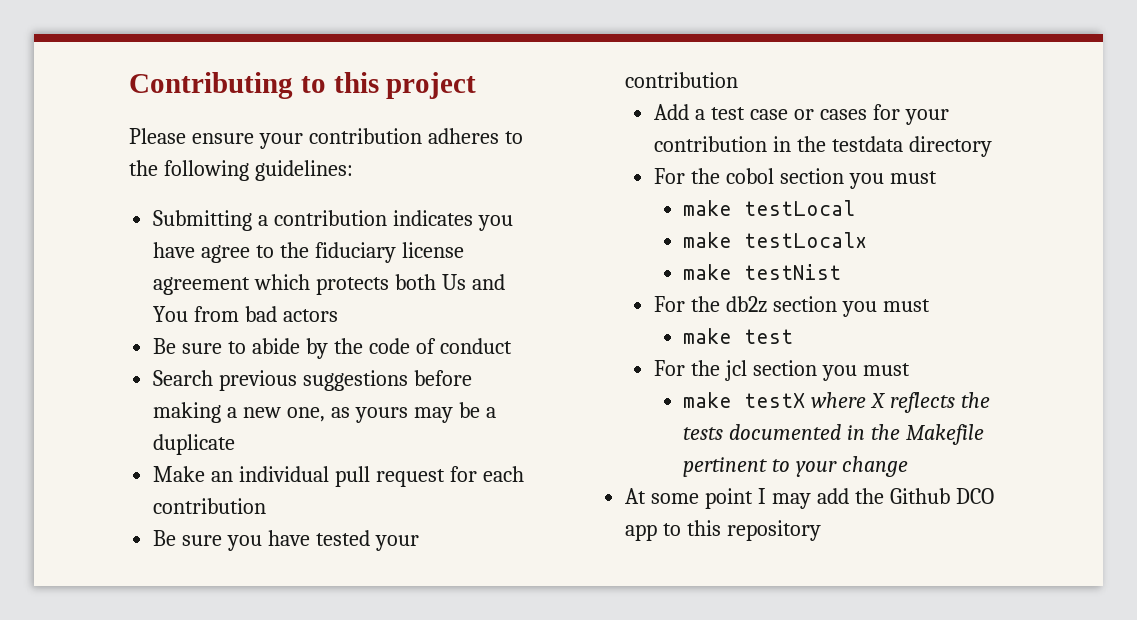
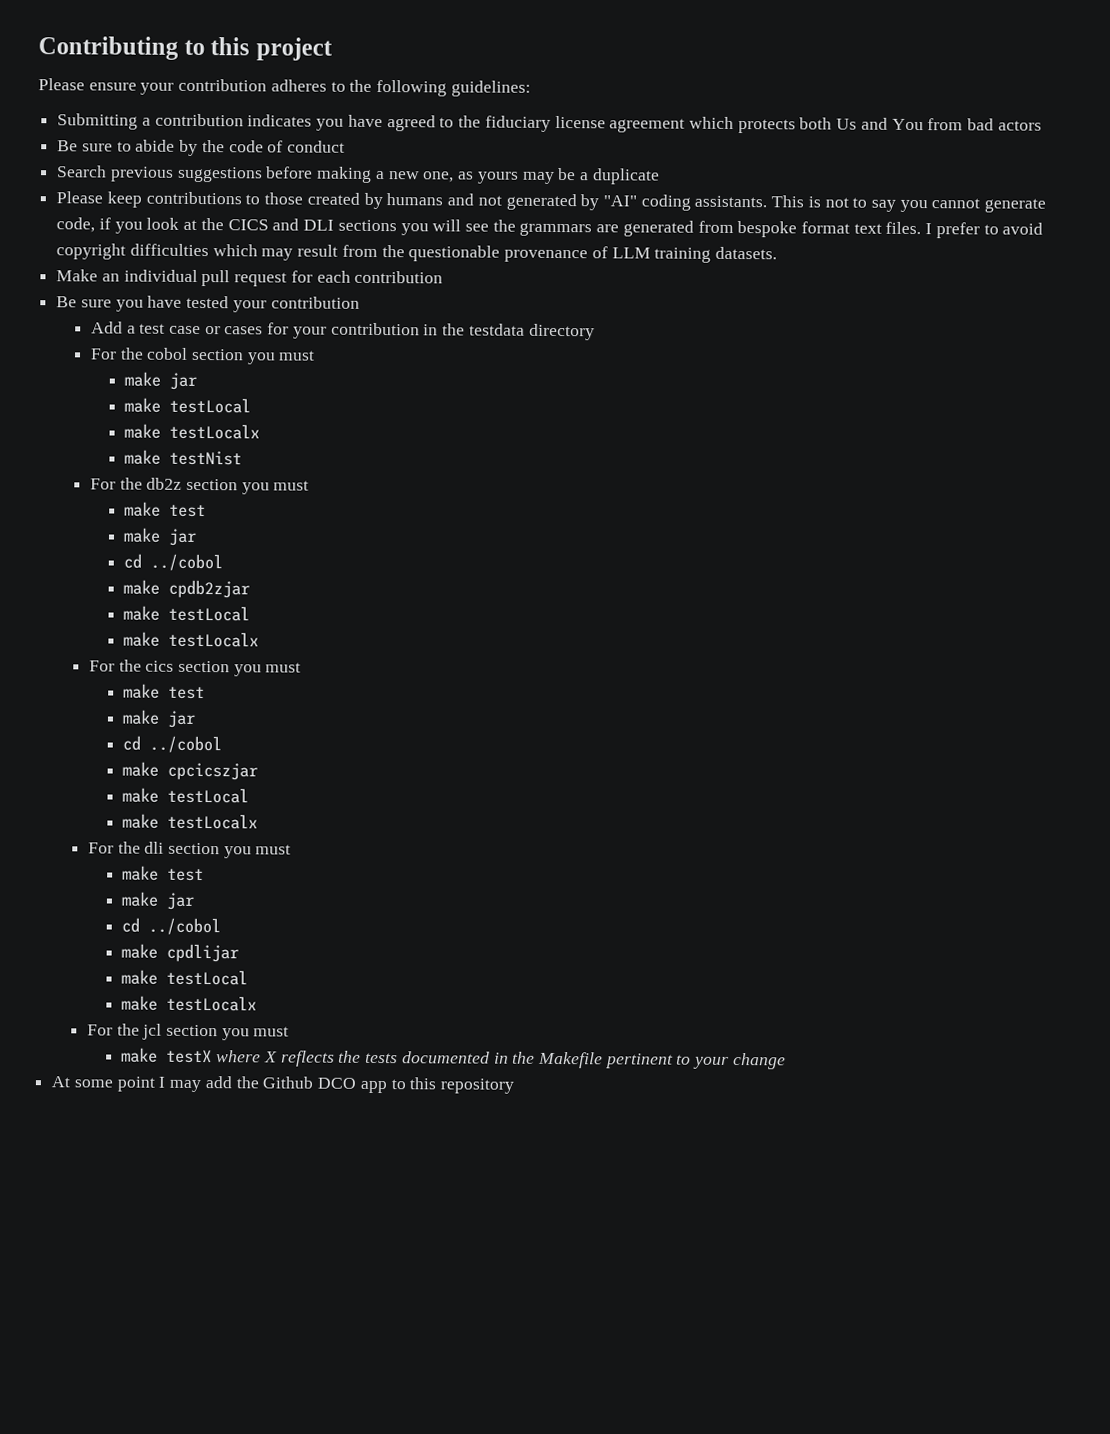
[201,245,251,263] agree -> [386,115,436,132] agreed
(236, 444) none -> [56,191,1047,213] [56,217,1044,239] [56,243,777,263] // Please keep contributions to those created by humans and not generated by "AI" coding assistants. This is not to say you cannot generate code, if you look at the CICS and DLI sections you will see the grammars are generated from bespoke format text files. I prefer to avoid copyright difficulties which may result from the questionable provenance of LLM training datasets.
(937, 177) none -> [124,371,198,391] // make jar
(794, 336) none -> [123,527,198,546] [123,553,224,572] [123,579,251,599] [123,605,251,622] [123,631,260,648] [88,659,302,677] [123,683,206,700] [122,709,197,728] [122,735,223,754] [122,761,259,781] [122,787,250,804] [122,813,259,830] [87,841,292,859] [122,865,205,882] [121,891,196,910] [121,917,222,936] [121,943,240,963] [121,969,249,986] [121,995,258,1012] // make jar // cd ../cobol // make cpdb2zjar // make testLocal // make testLocalx // For the cics section you must // make test // make jar // cd ../cobol // make cpcicszjar // make testLocal // make testLocalx // For the dli section you must // make test // make jar // cd ../cobol // make cpdlijar // make testLocal // make testLocalx

